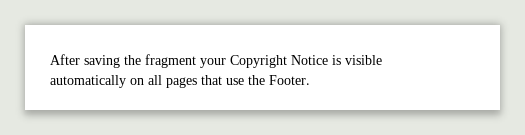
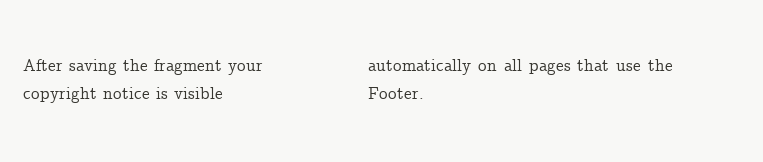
[230,55,328,68] Copyright Notice -> [23,87,150,103] copyright notice

